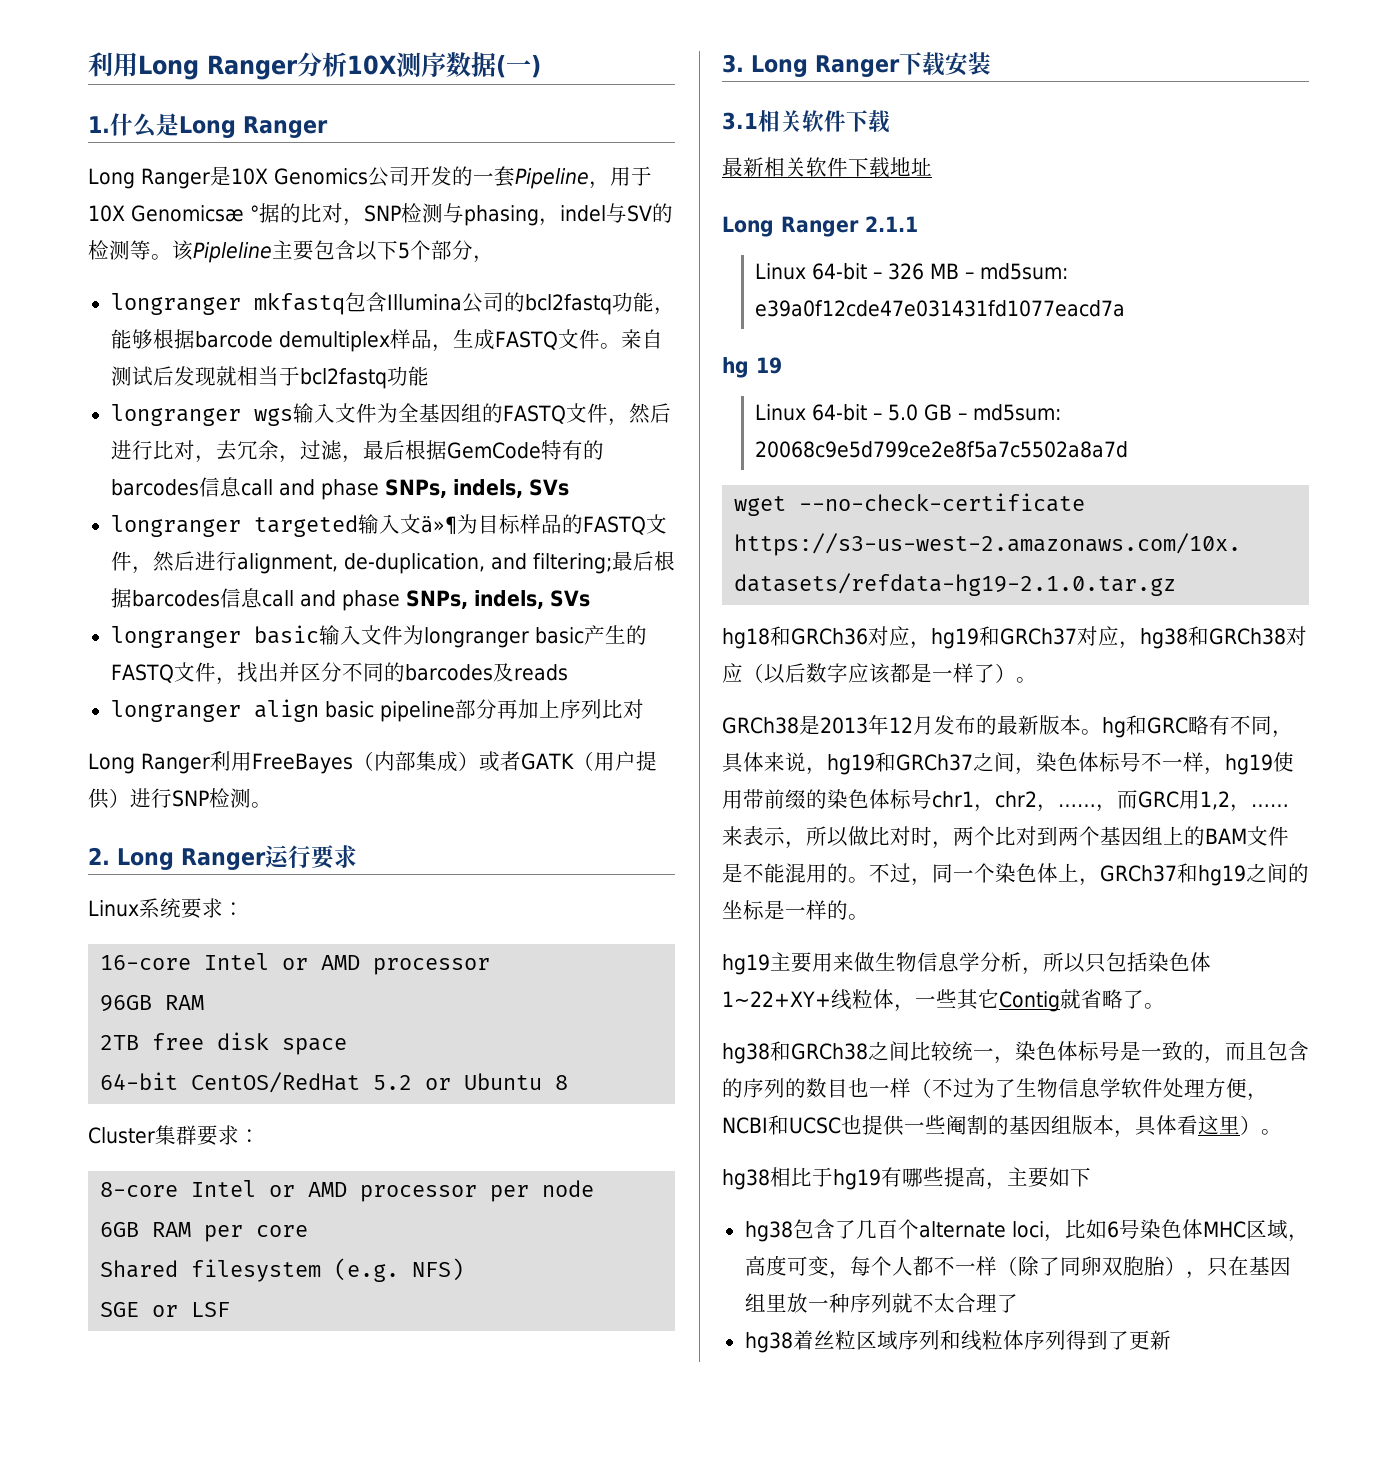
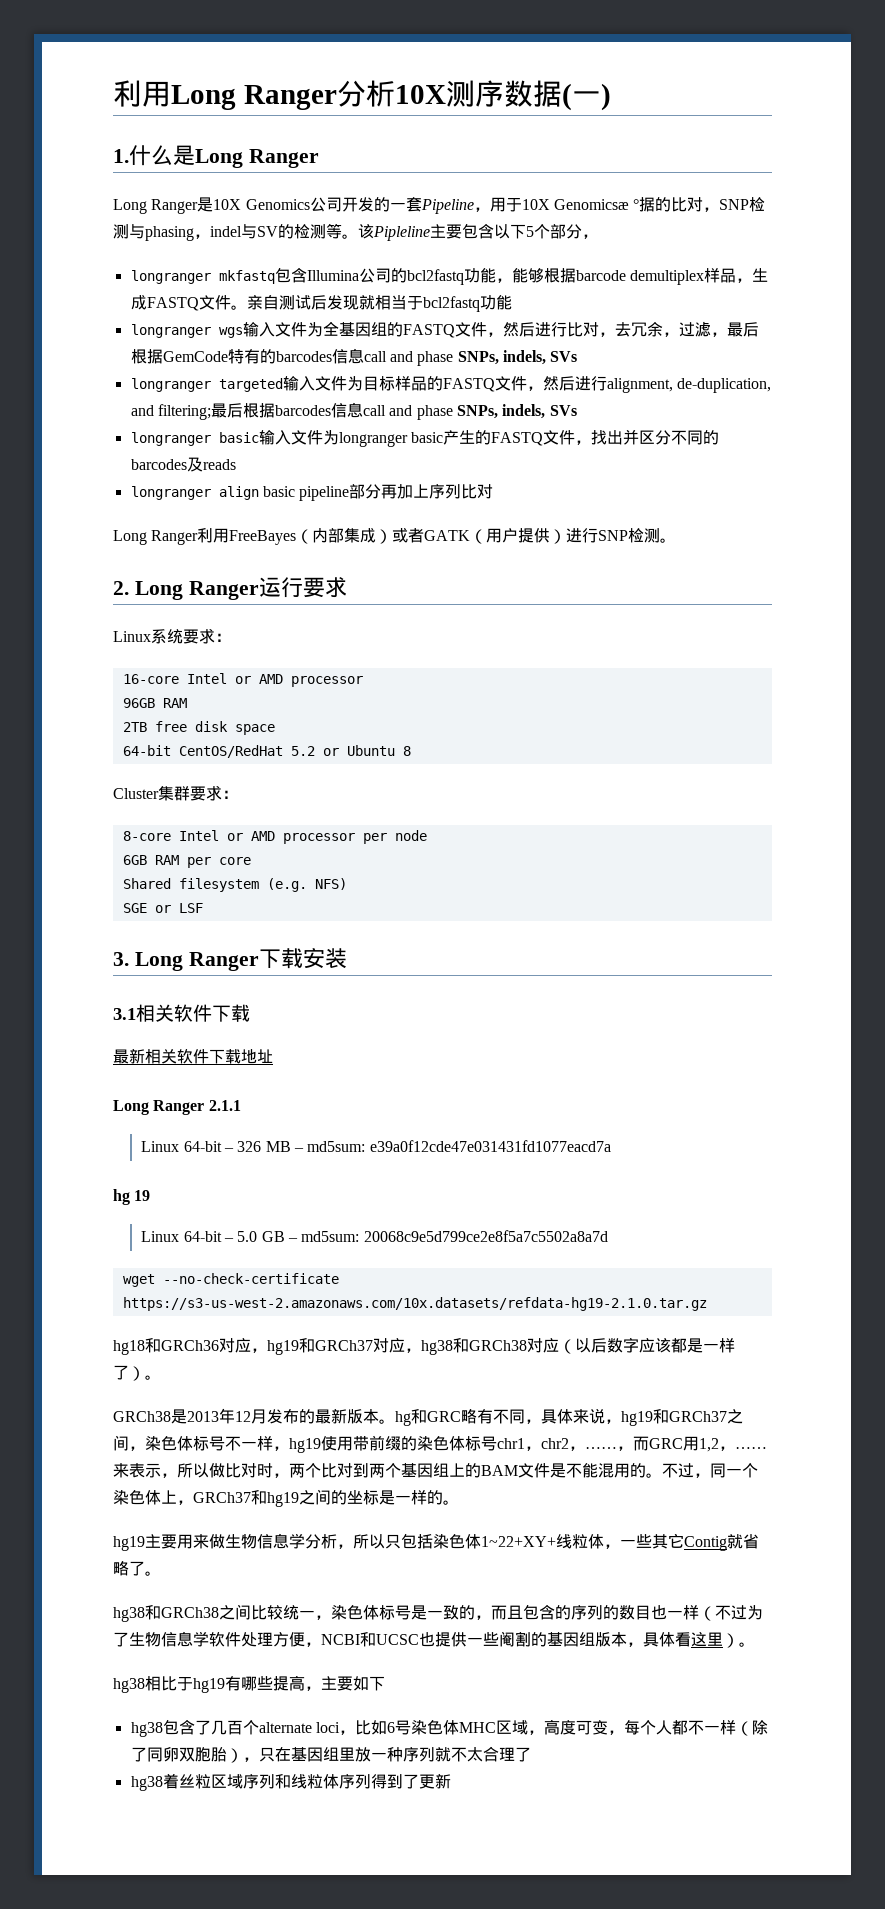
[420,516,457,535] ä»¶ -> [330,376,347,391] 件

